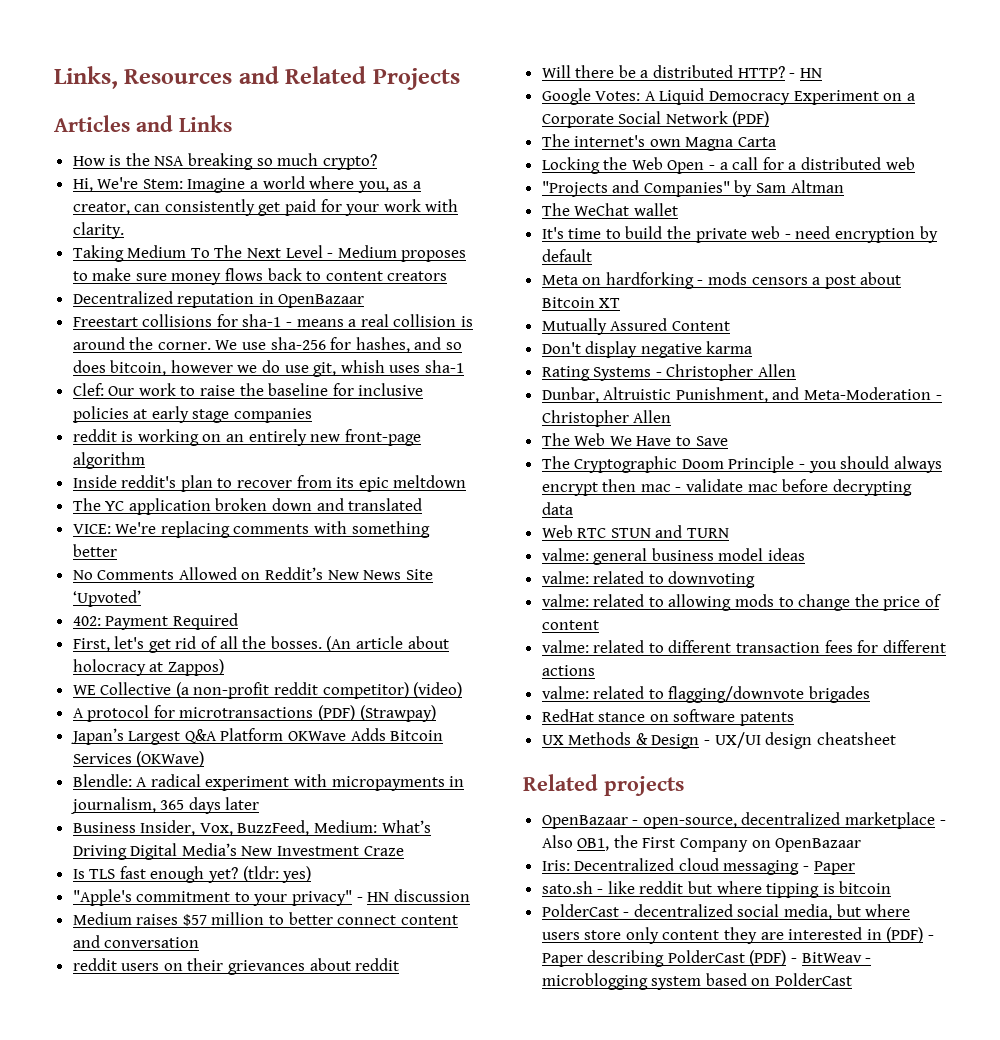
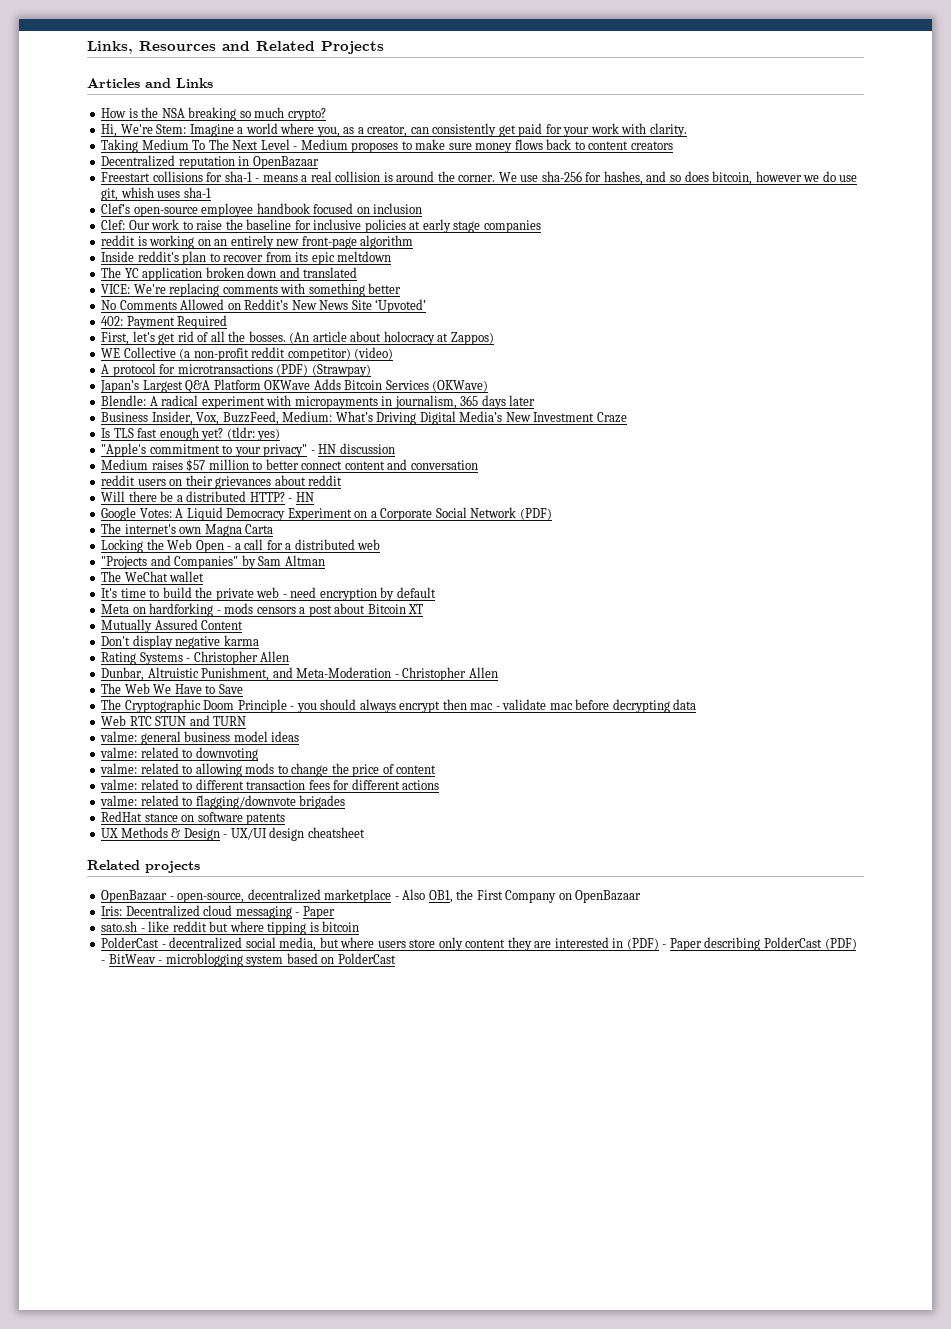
(465, 366) none -> [101,203,423,217] // Clef's open-source employee handbook focused on inclusion

